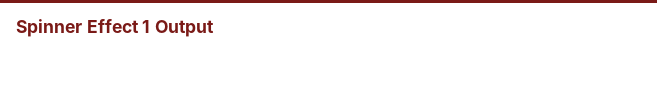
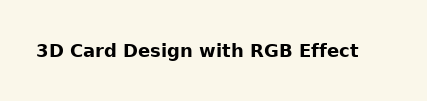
[16,19,215,37] Spinner Effect 1 Output -> [36,43,359,61] 3D Card Design with RGB Effect

